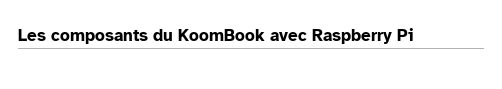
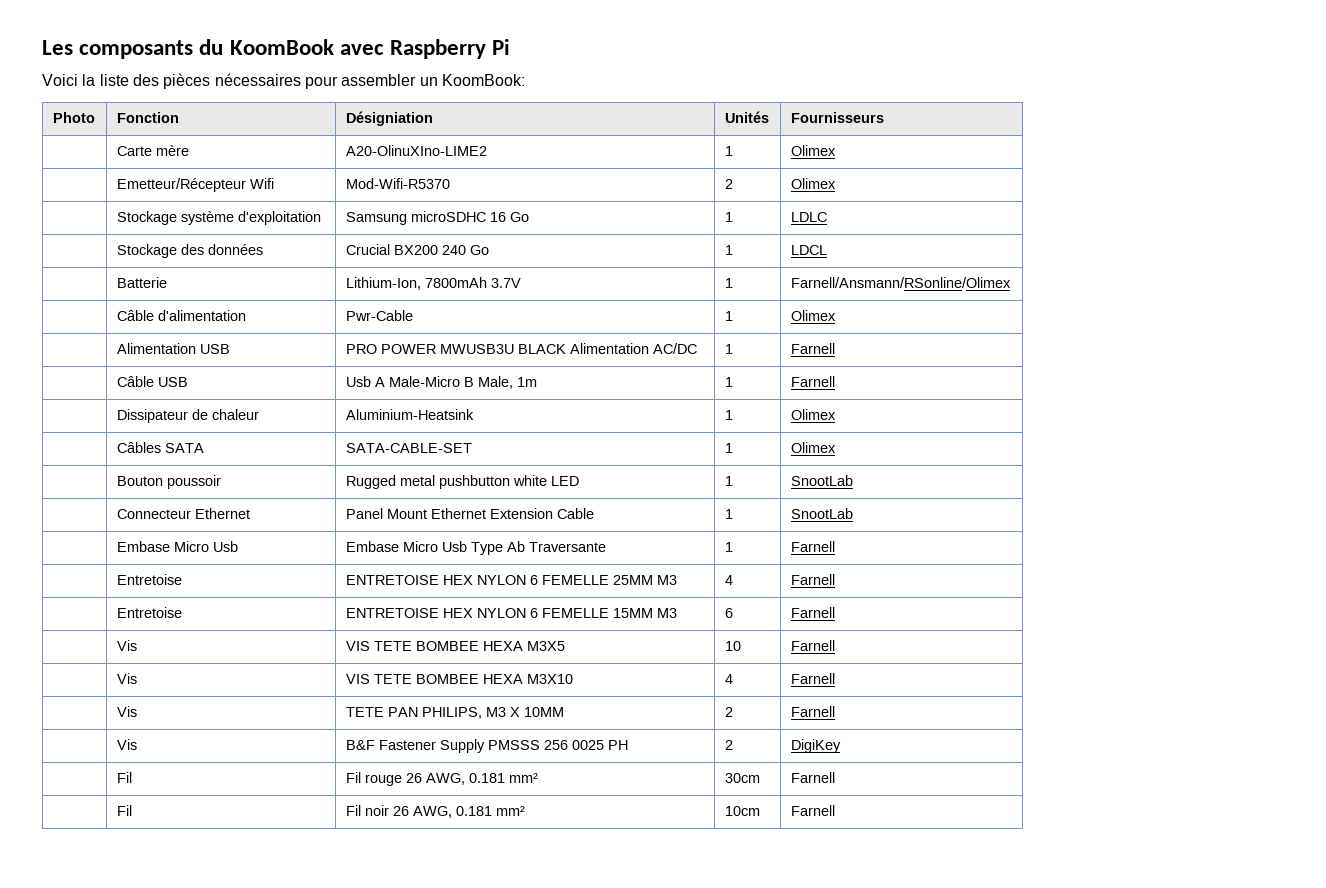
(413, 34) none -> [42,73,525,89] [52,112,95,123] [116,112,179,123] [345,111,433,126] [724,111,769,123] [790,112,884,123] [116,145,189,156] [345,145,487,156] [724,146,733,156] [790,145,836,156] [116,178,274,192] [345,178,450,189] [724,179,733,189] [790,178,836,189] [116,211,321,225] [345,211,529,225] [724,212,733,222] [790,212,827,222] [116,244,263,258] [345,244,489,255] [724,245,733,255] [790,245,827,255] [116,277,167,288] [345,277,521,290] [724,278,733,288] [790,277,1011,288] [116,310,246,321] [345,310,413,321] [724,311,733,321] [790,310,836,321] [116,343,230,354] [345,343,697,354] [724,344,733,354] [790,343,835,354] [116,376,188,387] [345,376,537,389] [724,377,733,387] [790,376,835,387] [116,409,259,423] [345,409,474,420] [724,410,733,420] [790,409,836,420] [116,442,204,453] [345,443,472,453] [724,443,733,453] [790,442,836,453] [116,475,221,489] [345,475,579,489] [724,476,733,486] [790,475,853,486] [116,508,250,519] [345,508,594,519] [724,509,733,519] [790,508,853,519] [116,541,238,552] [345,541,606,555] [724,542,733,552] [790,541,835,552] [116,574,182,585] [345,575,677,585] [724,575,733,585] [790,574,835,585] [116,607,182,618] [345,608,677,618] [724,608,733,618] [790,607,835,618] [116,640,137,651] [345,641,565,651] [724,641,741,651] [790,640,835,651] [116,673,137,684] [345,674,573,684] [724,674,733,684] [790,673,835,684] [116,706,137,717] [345,707,564,719] [724,707,733,717] [790,706,835,717] [116,739,137,750] [345,739,628,753] [724,740,733,750] [790,739,841,753] [116,772,132,783] [345,772,538,786] [724,773,760,783] [790,772,835,783] [116,805,132,816] [345,805,525,818] [724,806,760,816] [790,805,835,816] // Voici la liste des pièces nécessaires pour assembler un KoomBook: // Photo | Fonction | Désigniation | Unités | Fournisseurs // | Carte mère | A20-OlinuXIno-LIME2 | 1 | Olimex // | Emetteur/Récepteur Wifi | Mod-Wifi-R5370 | 2 | Olimex // | Stockage système d'exploitation | Samsung microSDHC 16 Go | 1 | LDLC // | Stockage des données | Crucial BX200 240 Go | 1 | LDCL // | Batterie | Lithium-Ion, 7800mAh 3.7V | 1 | Farnell/Ansmann/RSonline/Olimex // | Câble d'alimentation | Pwr-Cable | 1 | Olimex // | Alimentation USB | PRO POWER MWUSB3U BLACK Alimentation AC/DC | 1 | Farnell // | Câble USB | Usb A Male-Micro B Male, 1m | 1 | Farnell // | Dissipateur de chaleur | Aluminium-Heatsink | 1 | Olimex // | Câbles SATA | SATA-CABLE-SET | 1 | Olimex // | Bouton poussoir | Rugged metal pushbutton white LED | 1 | SnootLab // | Connecteur Ethernet | Panel Mount Ethernet Extension Cable | 1 | SnootLab // | Embase Micro Usb | Embase Micro Usb Type Ab Traversante | 1 | Farnell // | Entretoise | ENTRETOISE HEX NYLON 6 FEMELLE 25MM M3 | 4 | Farnell // | Entretoise | ENTRETOISE HEX NYLON 6 FEMELLE 15MM M3 | 6 | Farnell // | Vis | VIS TETE BOMBEE HEXA M3X5 | 10 | Farnell // | Vis | VIS TETE BOMBEE HEXA M3X10 | 4 | Farnell // | Vis | TETE PAN PHILIPS, M3 X 10MM | 2 | Farnell // | Vis | B&F Fastener Supply PMSSS 256 0025 PH | 2 | DigiKey // | Fil | Fil rouge 26 AWG, 0.181 mm² | 30cm | Farnell // | Fil | Fil noir 26 AWG, 0.181 mm² | 10cm | Farnell

